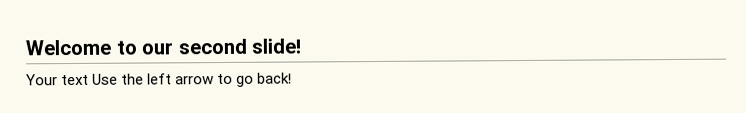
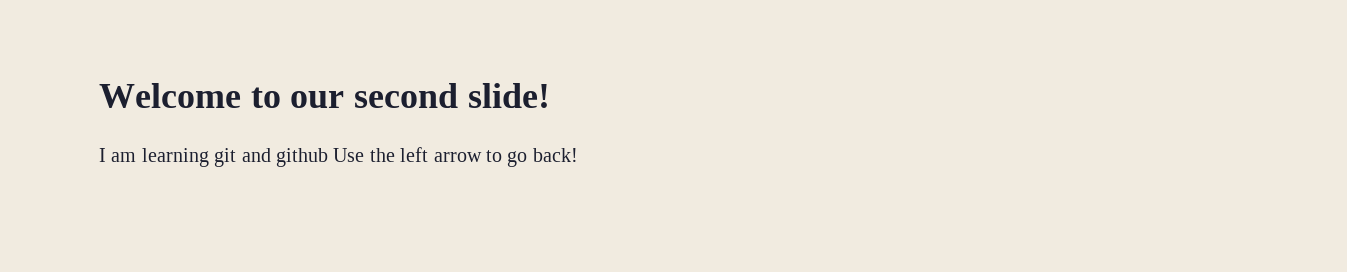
[26,74,90,86] Your text -> [99,148,328,167] I am learning git and github

